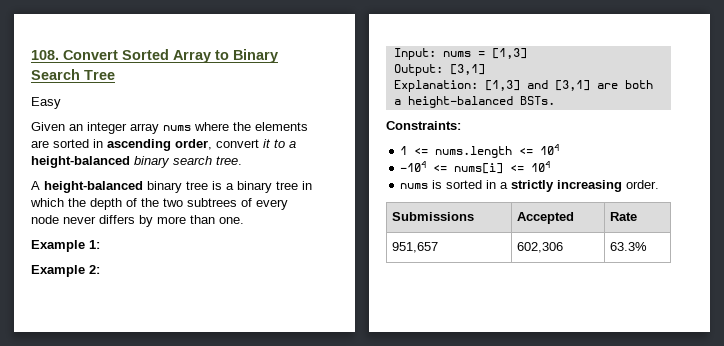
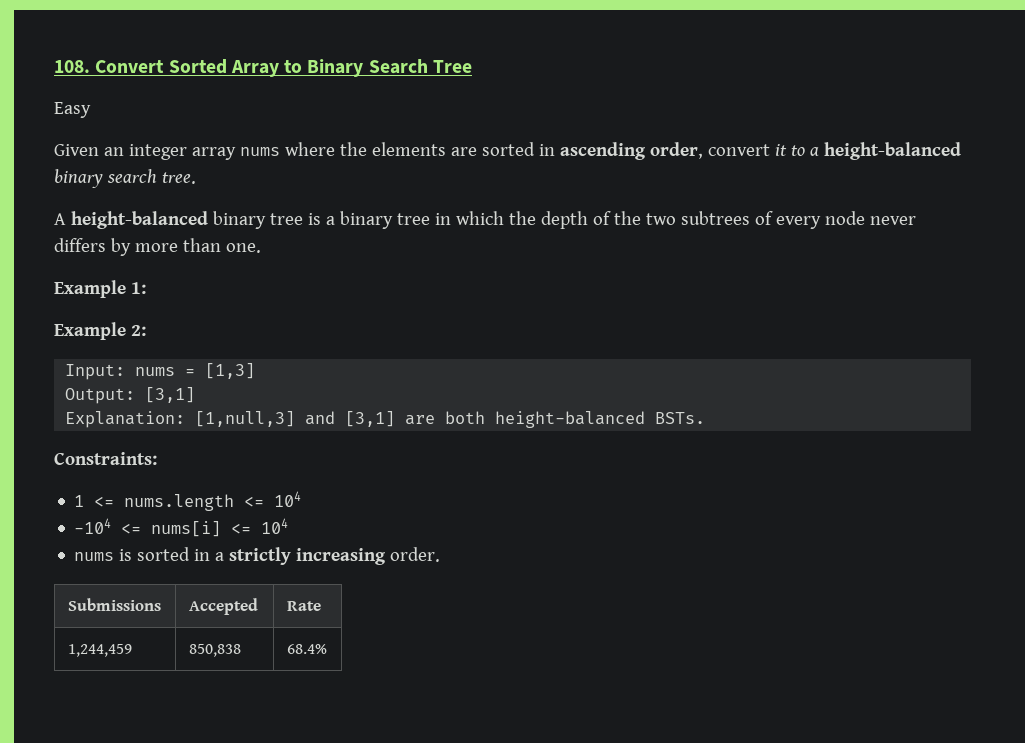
[484,80,520,91] [1,3] -> [195,411,296,427] [1,null,3]
[393,99,401,105] a -> (486, 417) none
[391,242,438,253] [516,242,563,253] [609,242,647,251] 951,657 | 602,306 | 63.3% -> [67,644,132,657] [188,644,241,657] [286,644,327,654] 1,244,459 | 850,838 | 68.4%

